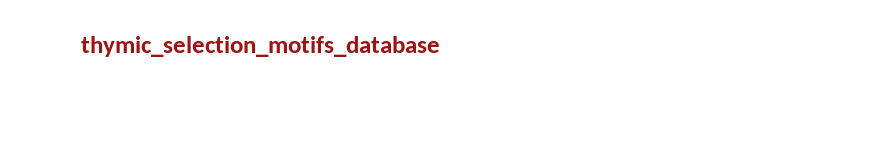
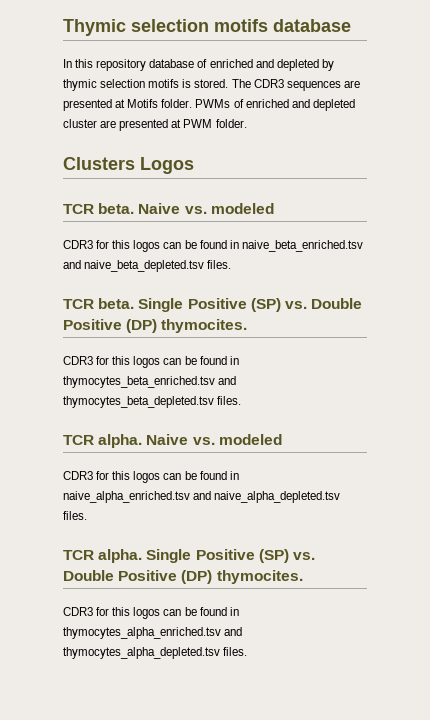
[81,36,440,57] thymic_selection_motifs_database -> [63,19,351,36] [63,59,334,71] [63,79,360,91] [63,99,355,111] [63,119,247,131] [63,157,194,174] [63,203,274,214] [63,240,363,252] [63,260,232,272] [63,298,363,312] [63,319,248,333] [63,356,239,368] [63,376,237,388] [63,396,242,408] [63,434,282,448] [63,471,239,483] [63,491,341,503] [63,511,87,520] [63,549,315,563] [63,570,303,584] [63,607,239,619] [63,627,243,639] [63,647,248,659] Thymic selection motifs database // In this repository database of enriched and depleted by thymic selection motifs is stored. The CDR3 sequences are presented at Motifs folder. PWMs of enriched and depleted cluster are presented at PWM folder. // Clusters Logos // TCR beta. Naive vs. modeled // CDR3 for this logos can be found in naive_beta_enriched.tsv and naive_beta_depleted.tsv files. // TCR beta. Single Positive (SP) vs. Double Positive (DP) thymocites. // CDR3 for this logos can be found in thymocytes_beta_enriched.tsv and thymocytes_beta_depleted.tsv files. // TCR alpha. Naive vs. modeled // CDR3 for this logos can be found in naive_alpha_enriched.tsv and naive_alpha_depleted.tsv files. // TCR alpha. Single Positive (SP) vs. Double Positive (DP) thymocites. // CDR3 for this logos can be found in thymocytes_alpha_enriched.tsv and thymocytes_alpha_depleted.tsv files.

